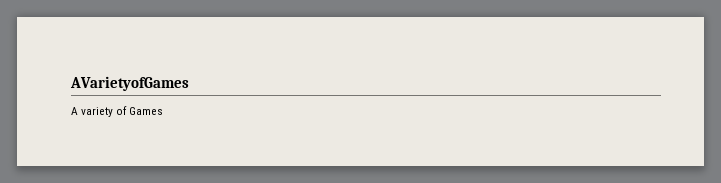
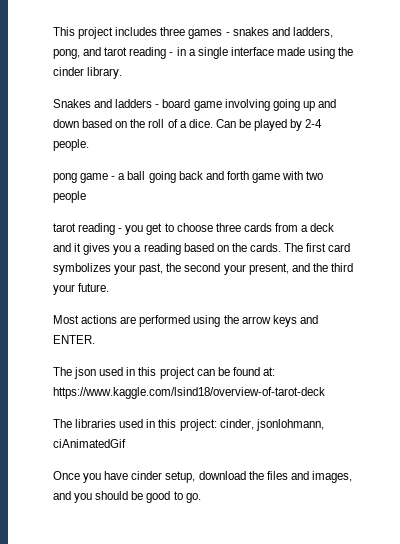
[70,76,189,91] [71,106,164,117] AVarietyofGames // A variety of Games -> [53,27,333,39] [53,47,354,59] [53,67,123,79] [53,99,336,111] [53,119,323,131] [53,139,89,151] [53,171,324,183] [53,191,86,203] [53,223,335,235] [53,243,351,255] [53,263,353,275] [53,283,110,295] [53,315,318,327] [53,335,95,344] [53,367,275,379] [53,387,325,399] [53,419,324,431] [53,439,126,448] [53,471,352,483] [53,491,201,503] This project includes three games - snakes and ladders, pong, and tarot reading - in a single interface made using the cinder library. // Snakes and ladders - board game involving going up and down based on the roll of a dice. Can be played by 2-4 people. // pong game - a ball going back and forth game with two people // tarot reading - you get to choose three cards from a deck and it gives you a reading based on the cards. The first card symbolizes your past, the second your present, and the third your future. // Most actions are performed using the arrow keys and ENTER. // The json used in this project can be found at: https://www.kaggle.com/lsind18/overview-of-tarot-deck // The libraries used in this project: cinder, jsonlohmann, ciAnimatedGif // Once you have cinder setup, download the files and images, and you should be good to go.

